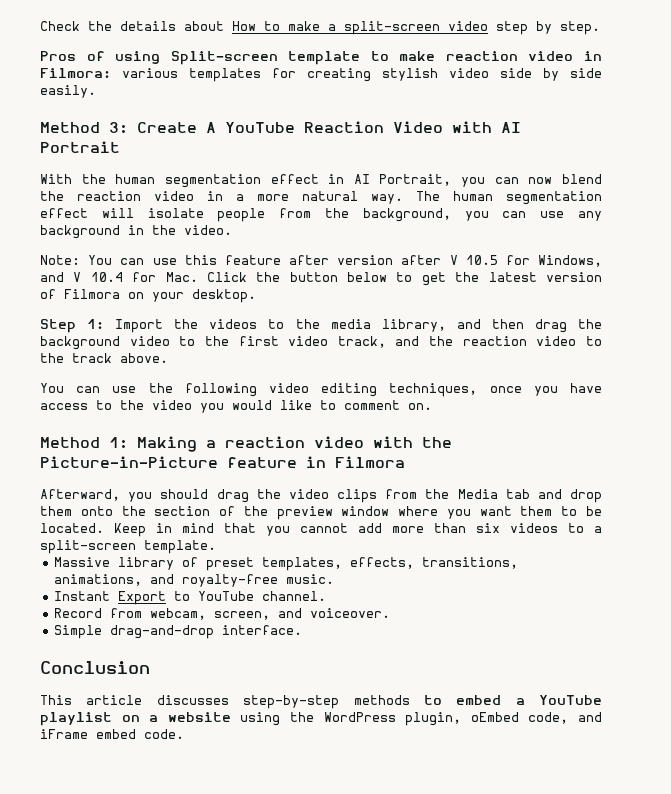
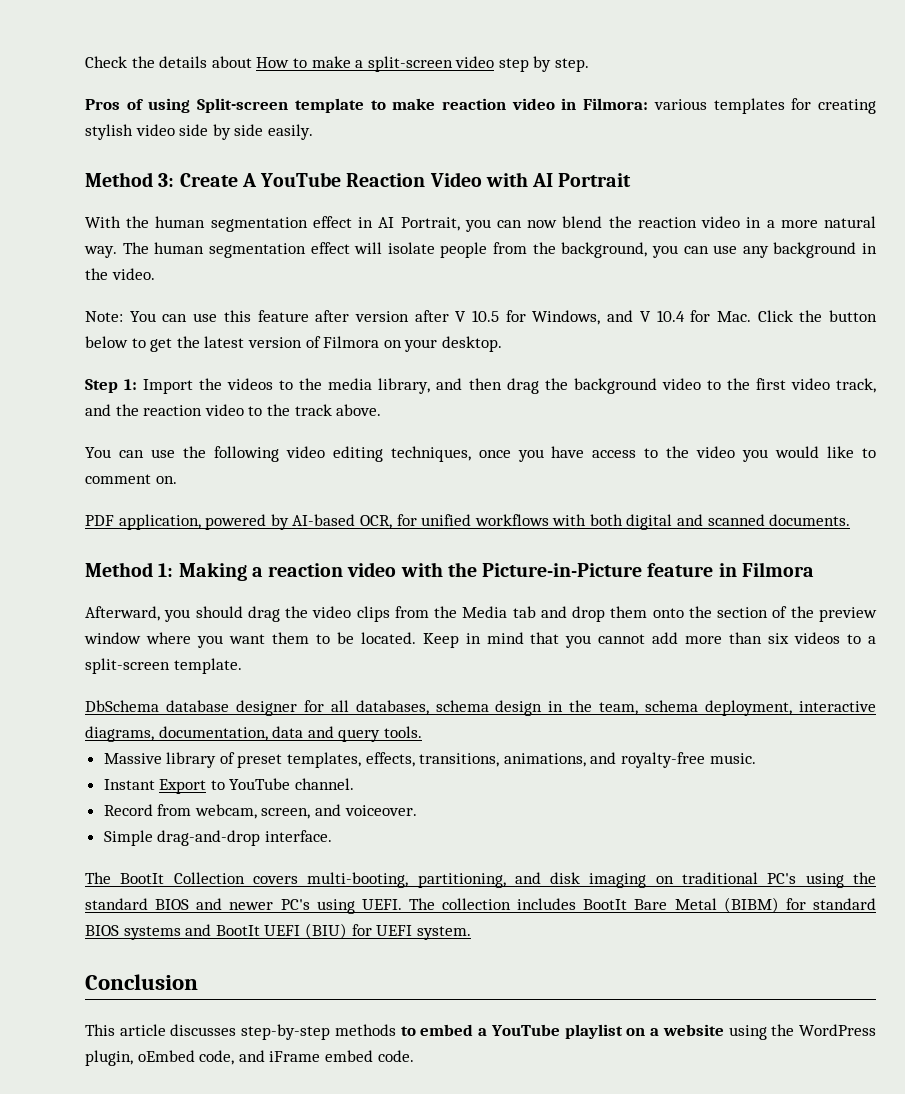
(432, 406) none -> [85,514,851,530] // PDF application, powered by AI-based OCR, for unified workflows with both digital and scanned documents.
(216, 547) none -> [85,700,876,716] [85,726,422,742] // DbSchema database designer for all databases, schema design in the team, schema deployment, interactive diagrams, documentation, data and query tools.
(303, 630) none -> [85,872,876,888] [85,897,876,914] [85,923,471,940] // The BootIt Collection covers multi-booting, partitioning, and disk imaging on traditional PC's using the standard BIOS and newer PC's using UEFI. The collection includes BootIt Bare Metal (BIBM) for standard BIOS systems and BootIt UEFI (BIU) for UEFI system.

